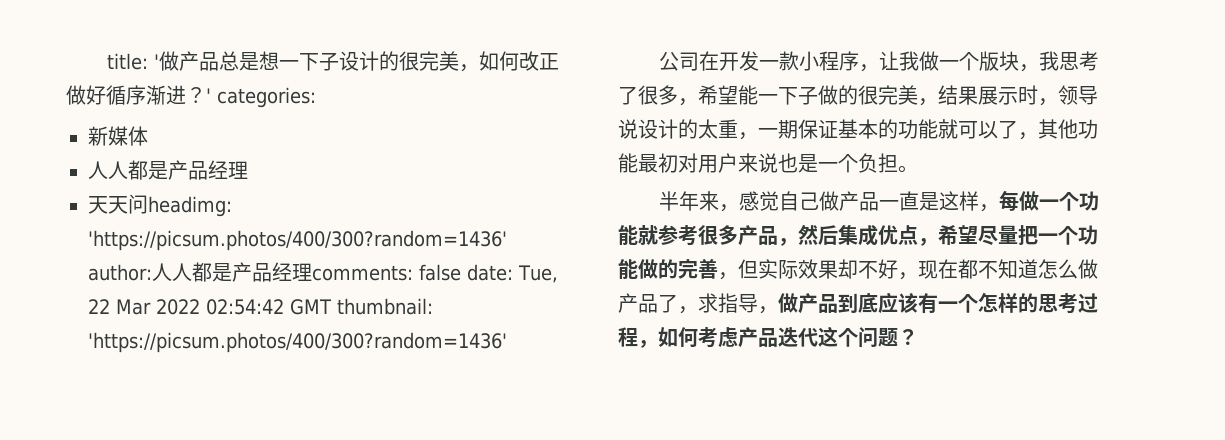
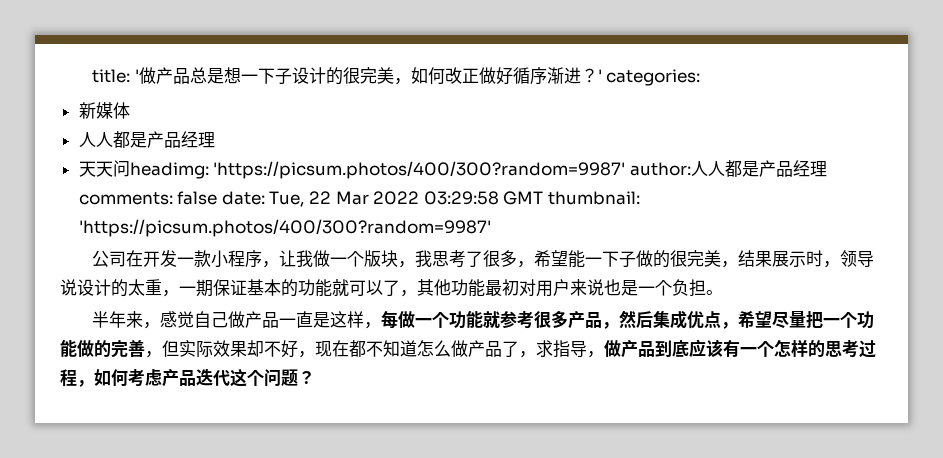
[88,230,507,251] 'https://picsum.photos/400/300?random=1436' -> [213,161,626,179] 'https://picsum.photos/400/300?random=9987'
[206,299,284,315] 02:54:42 -> [423,191,499,205] 03:29:58
[88,332,507,353] 'https://picsum.photos/400/300?random=1436' -> [78,219,491,237] 'https://picsum.photos/400/300?random=9987'

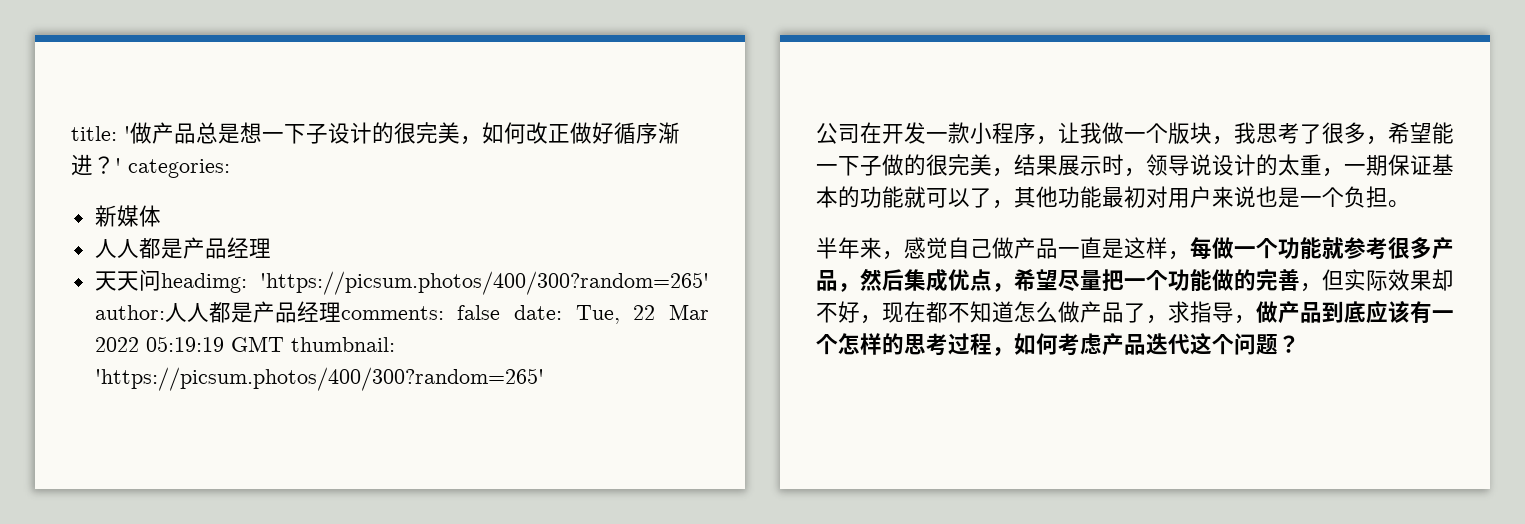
[213,161,626,179] 'https://picsum.photos/400/300?random=9987' -> [260,271,709,295] 'https://picsum.photos/400/300?random=265'
[423,191,499,205] 03:29:58 -> [145,336,224,352] 05:19:19
[78,219,491,237] 'https://picsum.photos/400/300?random=9987' -> [94,367,544,391] 'https://picsum.photos/400/300?random=265'

